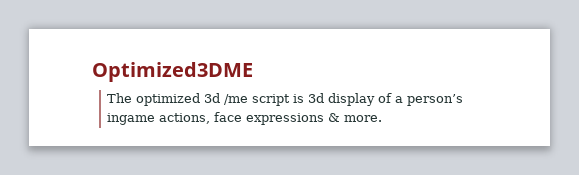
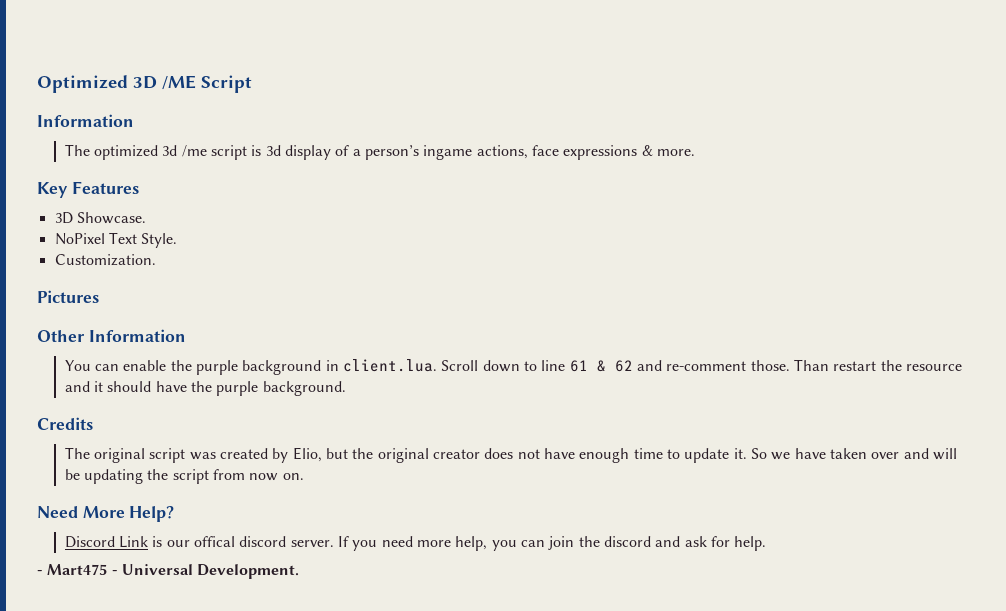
[92,62,253,82] Optimized3DME -> [37,75,252,93] [37,114,134,127] Optimized 3D /ME Script // Information
(383, 118) none -> [37,181,139,198] [54,212,146,224] [54,232,178,248] [54,254,156,266] [37,290,99,303] [37,329,186,342] [64,359,962,375] [64,381,346,396] [37,417,93,430] [64,447,957,463] [64,469,304,484] [37,506,175,522] [64,536,767,551] [37,564,300,579] // Key Features // 3D Showcase. // NoPixel Text Style. // Customization. // Pictures // Other Information // You can enable the purple background in client.lua. Scroll down to line 61 & 62 and re-comment those. Than restart the resource and it should have the purple background. // Credits // The original script was created by Elio, but the original creator does not have enough time to update it. So we have taken over and will be updating the script from now on. // Need More Help? // Discord Link is our offical discord server. If you need more help, you can join the discord and ask for help. // - Mart475 - Universal Development.

